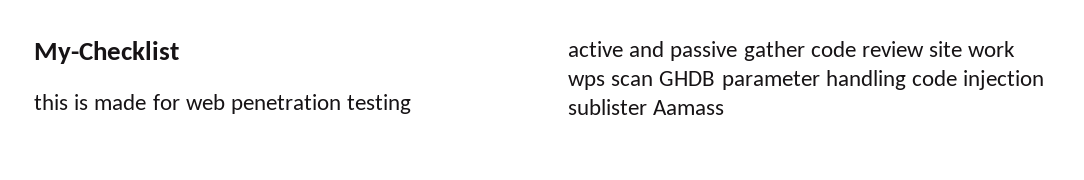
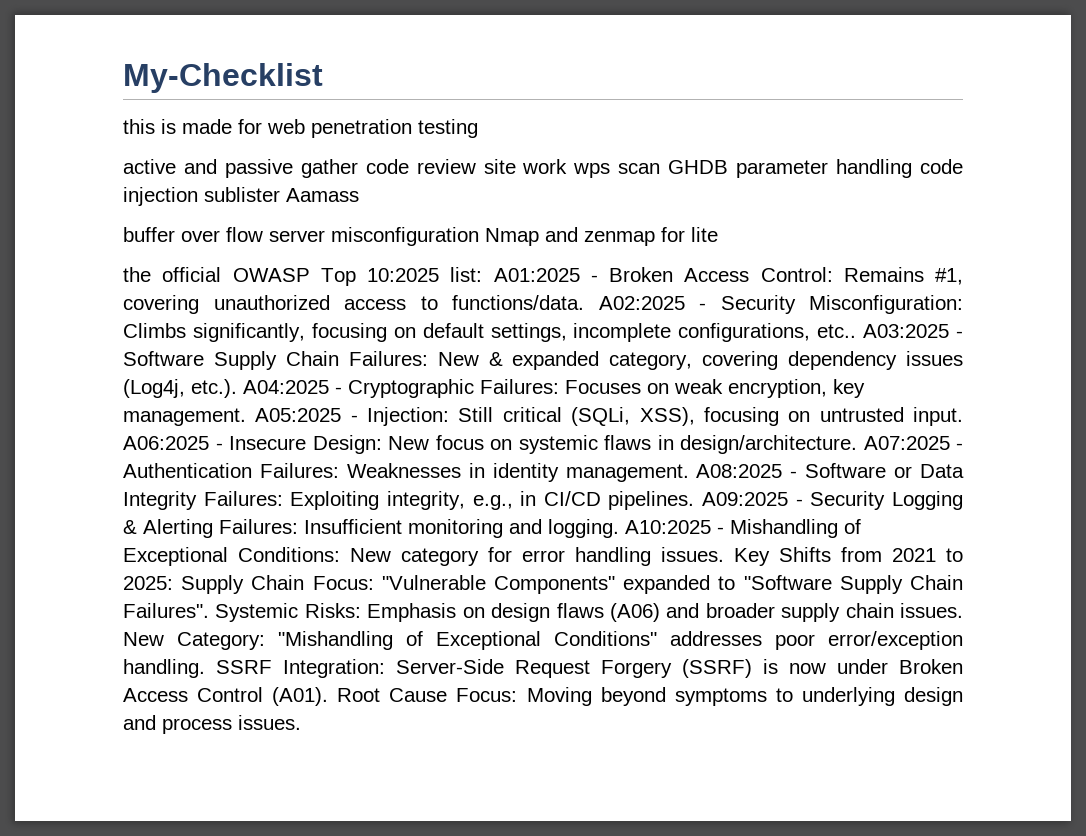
(725, 107) none -> [123,227,718,246] [123,267,963,286] [123,295,963,314] [123,323,963,342] [123,351,963,370] [123,379,865,398] [123,407,964,426] [123,435,963,454] [123,463,964,482] [123,491,963,510] [123,519,861,538] [123,547,963,566] [123,575,964,594] [123,603,963,622] [123,631,963,650] [123,659,963,678] [123,687,963,706] [123,715,301,734] // buffer over flow server misconfiguration Nmap and zenmap for lite // the official OWASP Top 10:2025 list: A01:2025 - Broken Access Control: Remains #1, covering unauthorized access to functions/data. A02:2025 - Security Misconfiguration: Climbs significantly, focusing on default settings, incomplete configurations, etc.. A03:2025 - Software Supply Chain Failures: New & expanded category, covering dependency issues (Log4j, etc.). A04:2025 - Cryptographic Failures: Focuses on weak encryption, key management. A05:2025 - Injection: Still critical (SQLi, XSS), focusing on untrusted input. A06:2025 - Insecure Design: New focus on systemic flaws in design/architecture. A07:2025 - Authentication Failures: Weaknesses in identity management. A08:2025 - Software or Data Integrity Failures: Exploiting integrity, e.g., in CI/CD pipelines. A09:2025 - Security Logging & Alerting Failures: Insufficient monitoring and logging. A10:2025 - Mishandling of Exceptional Conditions: New category for error handling issues. Key Shifts from 2021 to 2025: Supply Chain Focus: "Vulnerable Components" expanded to "Software Supply Chain Failures". Systemic Risks: Emphasis on design flaws (A06) and broader supply chain issues. New Category: "Mishandling of Exceptional Conditions" addresses poor error/exception handling. SSRF Integration: Server-Side Request Forgery (SSRF) is now under Broken Access Control (A01). Root Cause Focus: Moving beyond symptoms to underlying design and process issues.

